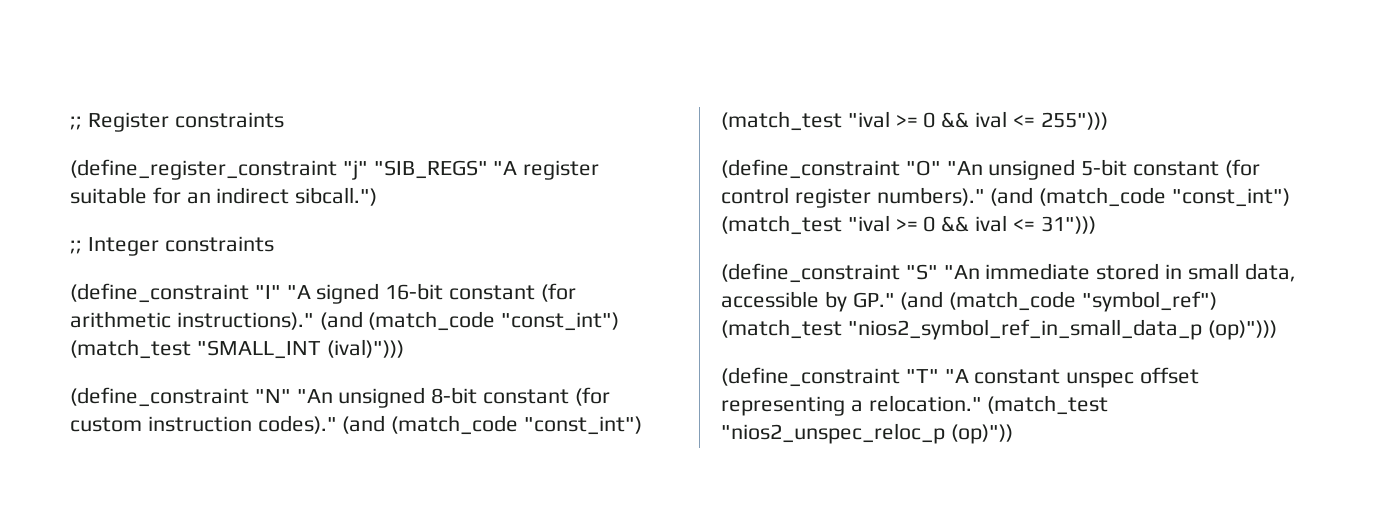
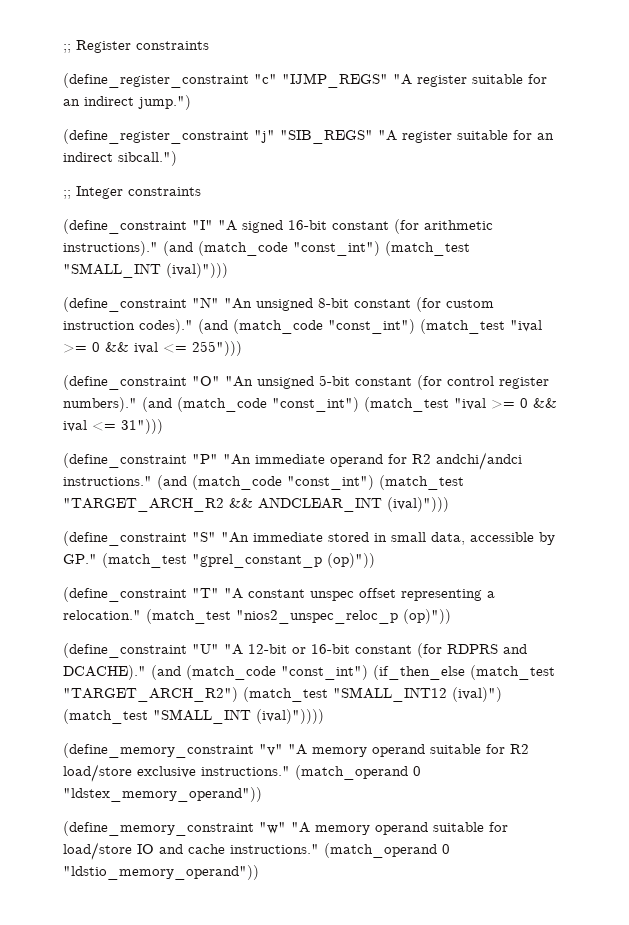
(284, 120) none -> [63,73,547,88] [63,95,191,110] // (define_register_constraint "c" "IJMP_REGS" "A register suitable for an indirect jump.")
(1096, 225) none -> [63,452,522,470] [63,475,464,490] [63,497,449,512] // (define_constraint "P" "An immediate operand for R2 andchi/andci instructions." (and (match_code "const_int") (match_test "TARGET_ARCH_R2 && ANDCLEAR_INT (ival)")))
[900,291,1218,312] [721,319,1277,340] (and (match_code "symbol_ref") (match_test "nios2_symbol_ref_in_small_data_p (op)"))) -> [102,553,375,568] (match_test "gprel_constant_p (op)"))
(1013, 434) none -> [63,643,527,658] [63,665,555,680] [63,687,502,702] [63,709,324,724] [63,743,529,758] [63,764,421,782] [63,787,262,802] [63,821,508,836] [63,842,450,860] [63,865,259,880] // (define_constraint "U" "A 12-bit or 16-bit constant (for RDPRS and DCACHE)." (and (match_code "const_int") (if_then_else (match_test "TARGET_ARCH_R2") (match_test "SMALL_INT12 (ival)") (match_test "SMALL_INT (ival)")))) // (define_memory_constraint "v" "A memory operand suitable for R2 load/store exclusive instructions." (match_operand 0 "ldstex_memory_operand")) // (define_memory_constraint "w" "A memory operand suitable for load/store IO and cache instructions." (match_operand 0 "ldstio_memory_operand"))

